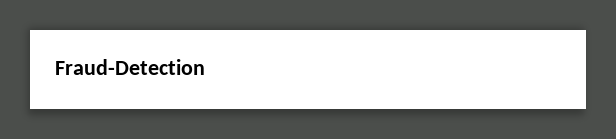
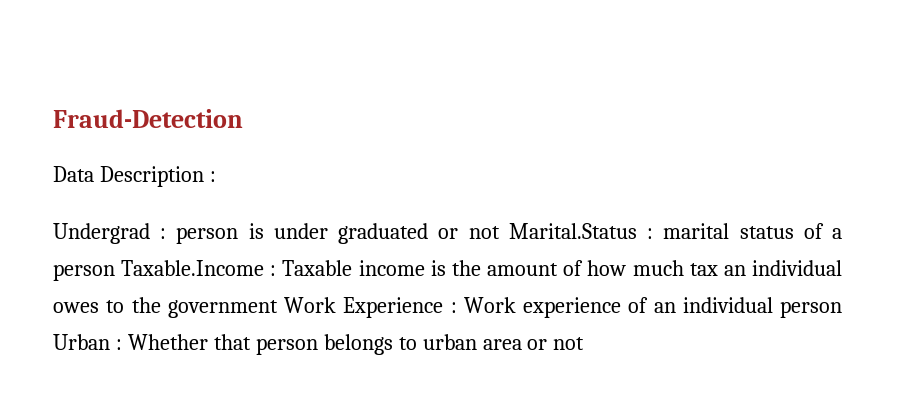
(205, 67) none -> [53,166,216,187] [53,223,843,244] [53,260,842,281] [53,297,842,318] [53,334,585,355] // Data Description : // Undergrad : person is under graduated or not Marital.Status : marital status of a person Taxable.Income : Taxable income is the amount of how much tax an individual owes to the government Work Experience : Work experience of an individual person Urban : Whether that person belongs to urban area or not

